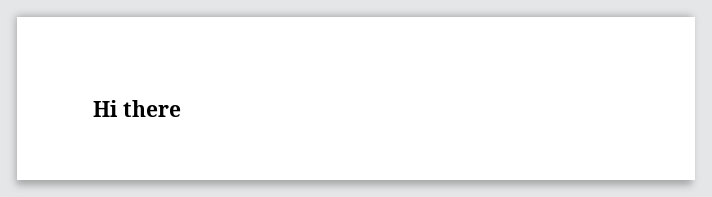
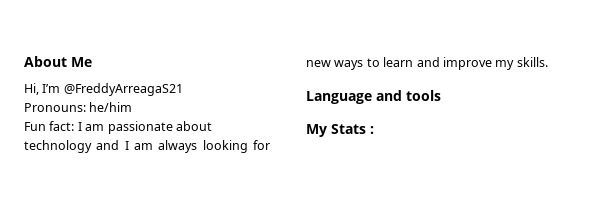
[93,100,181,117] Hi there -> [24,56,92,67] [24,83,183,96] [24,102,133,112] [24,121,212,134] [24,140,270,153] [306,57,548,70] [306,90,441,104] [306,124,374,137] About Me // Hi, I’m @FreddyArreagaS21 // Pronouns: he/him // Fun fact: I am passionate about technology and I am always looking for new ways to learn and improve my skills. // Language and tools // My Stats :

